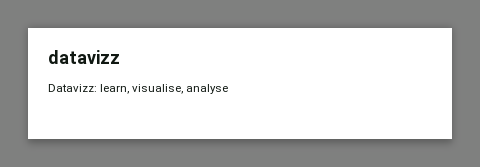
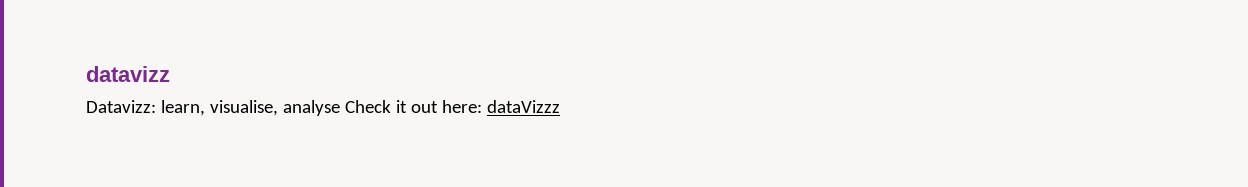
(229, 89) none -> [344,100,560,113] Check it out here: dataVizzz

